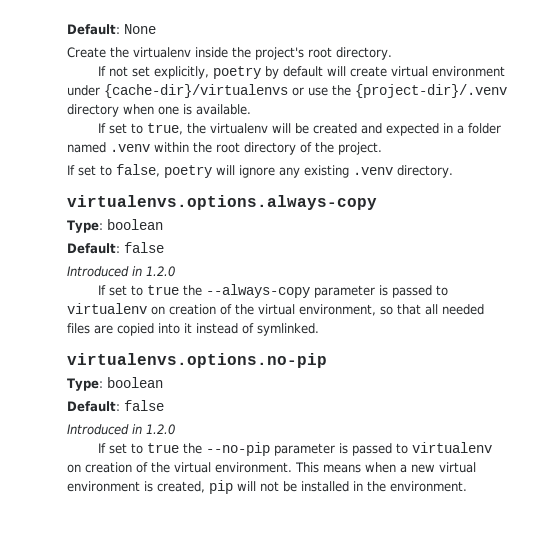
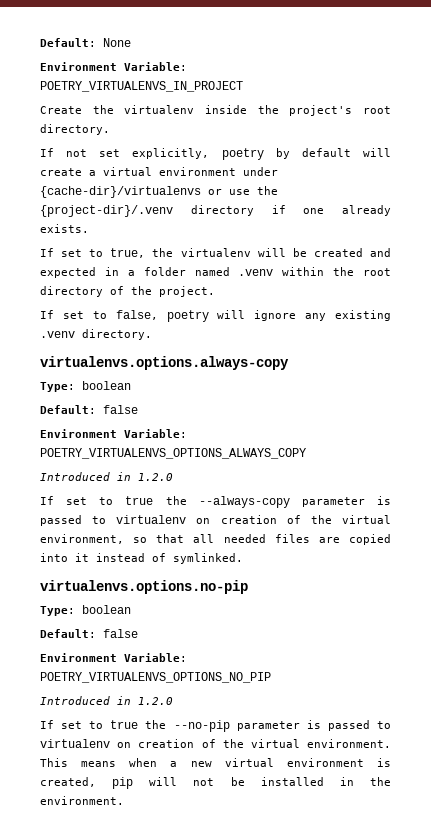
(156, 29) none -> [40,62,187,71] [40,81,243,92] // Environment Variable: POETRY_VIRTUALENVS_IN_PROJECT
(387, 71) none -> [89,170,96,176] a
[123,104,251,115] when one is available. -> [271,205,391,216] [40,224,89,233] if one already exists.
(164, 247) none -> [40,429,187,438] [40,448,306,459] // Environment Variable: POETRY_VIRTUALENVS_OPTIONS_ALWAYS_COPY
(164, 405) none -> [40,653,187,662] [40,672,271,683] // Environment Variable: POETRY_VIRTUALENVS_OPTIONS_NO_PIP

